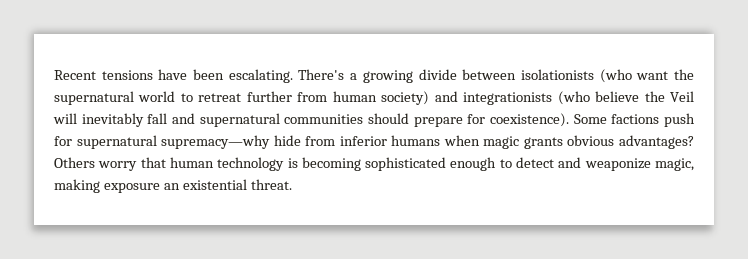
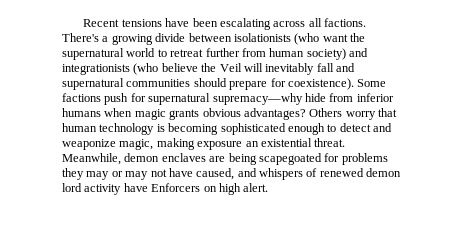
[228,69,293,83] escalating. -> [219,18,367,30] escalating across all factions.
(292, 184) none -> [62,153,388,165] [62,168,402,180] [62,183,269,195] Meanwhile, demon enclaves are being scapegoated for problems they may or may not have caused, and whispers of renewed demon lord activity have Enforcers on high alert.

